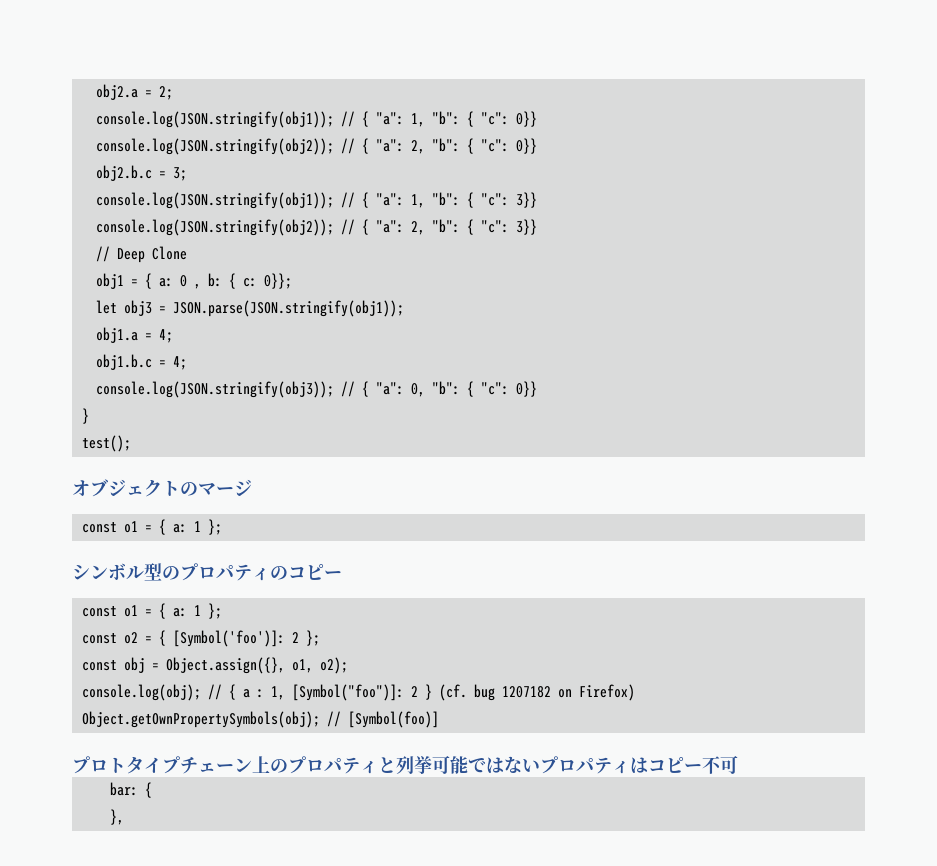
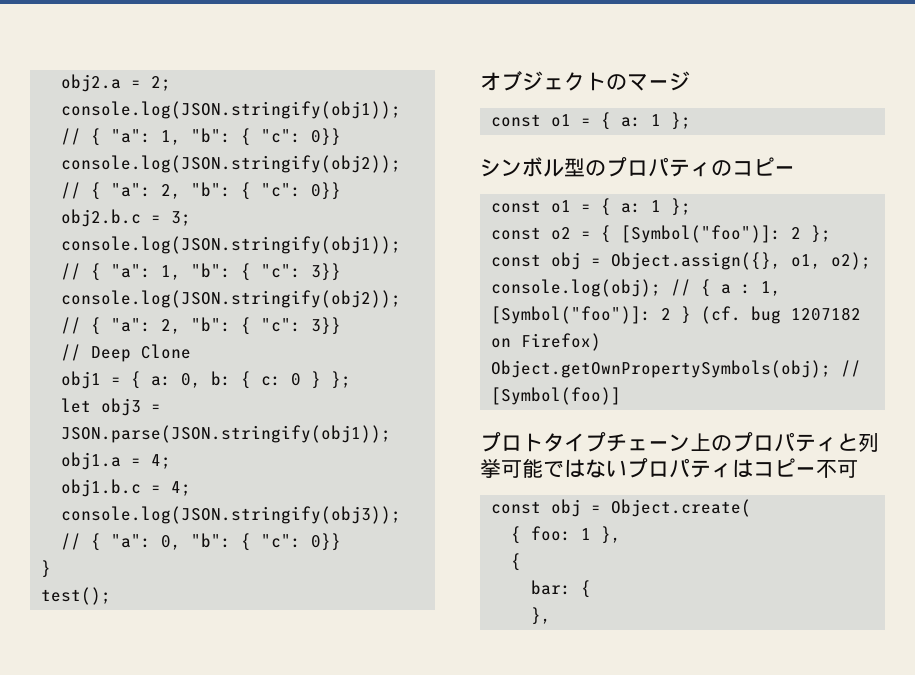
[179,275,201,289] 0 , -> [180,373,201,388] 0,
[263,273,292,289] 0}}; -> [290,371,351,389] 0 } };
[172,630,285,647] [Symbol('foo')]: -> [620,225,781,243] [Symbol("foo")]:
(738, 764) none -> [490,499,751,517] [510,526,621,544] [510,553,521,571] // const obj = Object.create( // { foo: 1 }, // {

